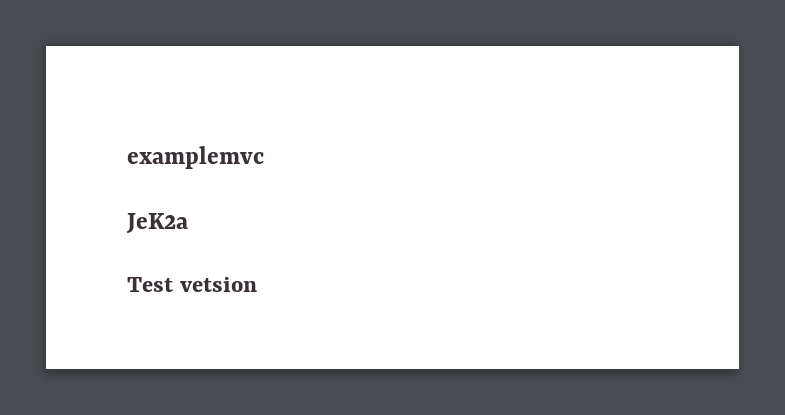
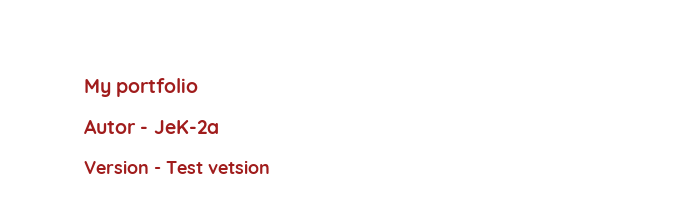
[127,146,264,169] [126,213,188,234] examplemvc // JeK2a // -> [84,78,199,97] [84,119,219,134] [84,160,161,174] My portfolio // Autor - JeK-2a // Version -

